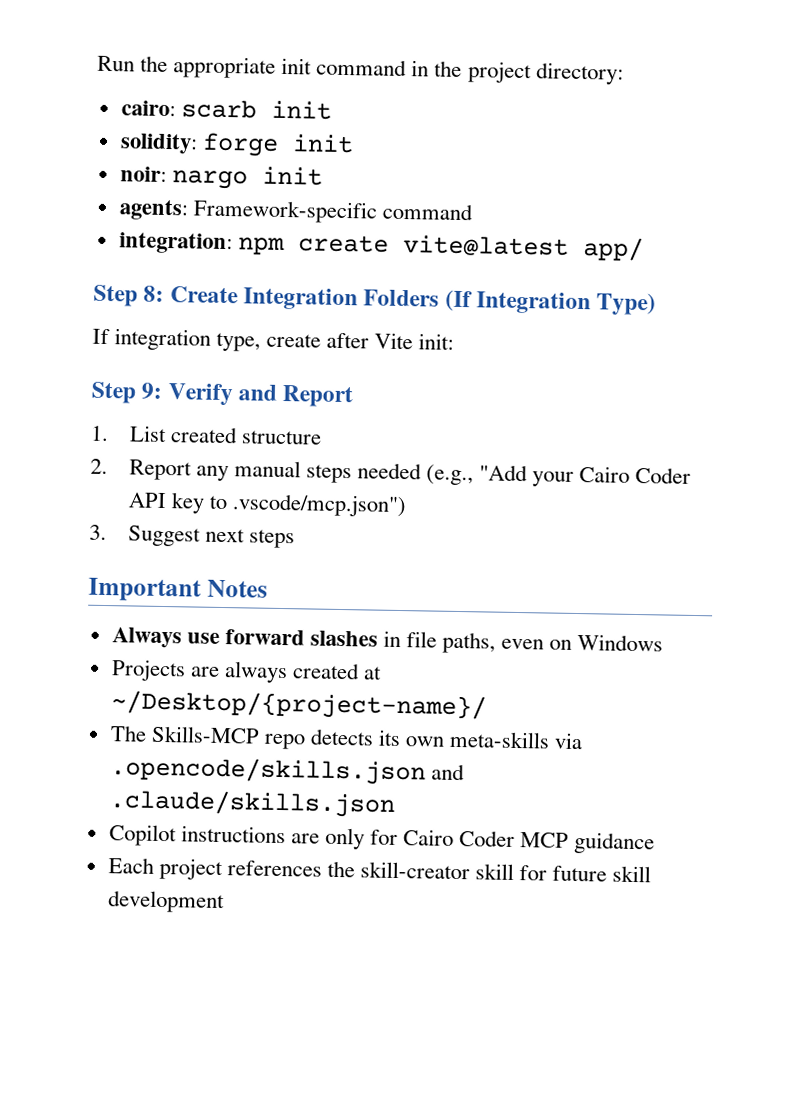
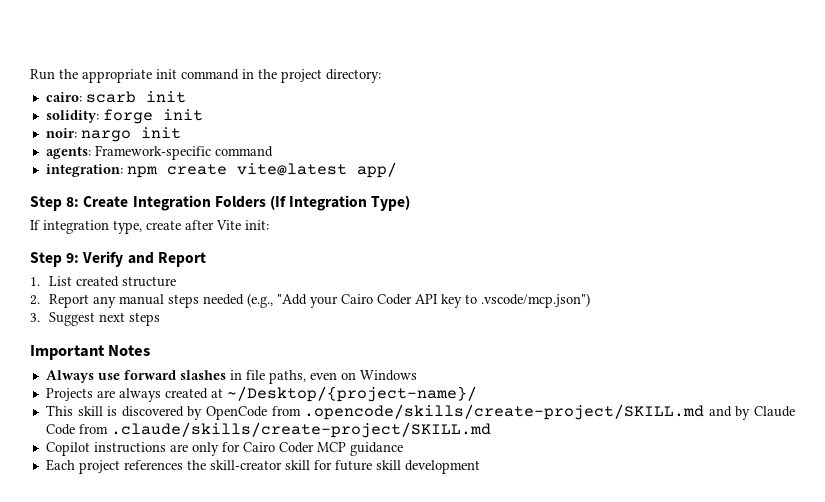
[109,725,584,750] [109,756,465,786] [108,789,396,818] The Skills-MCP repo detects its own meta-skills via .opencode/skills.json and .claude/skills.json -> [45,404,795,420] [45,422,491,438] This skill is discovered by OpenCode from .opencode/skills/create-project/SKILL.md and by Claude Code from .claude/skills/create-project/SKILL.md

